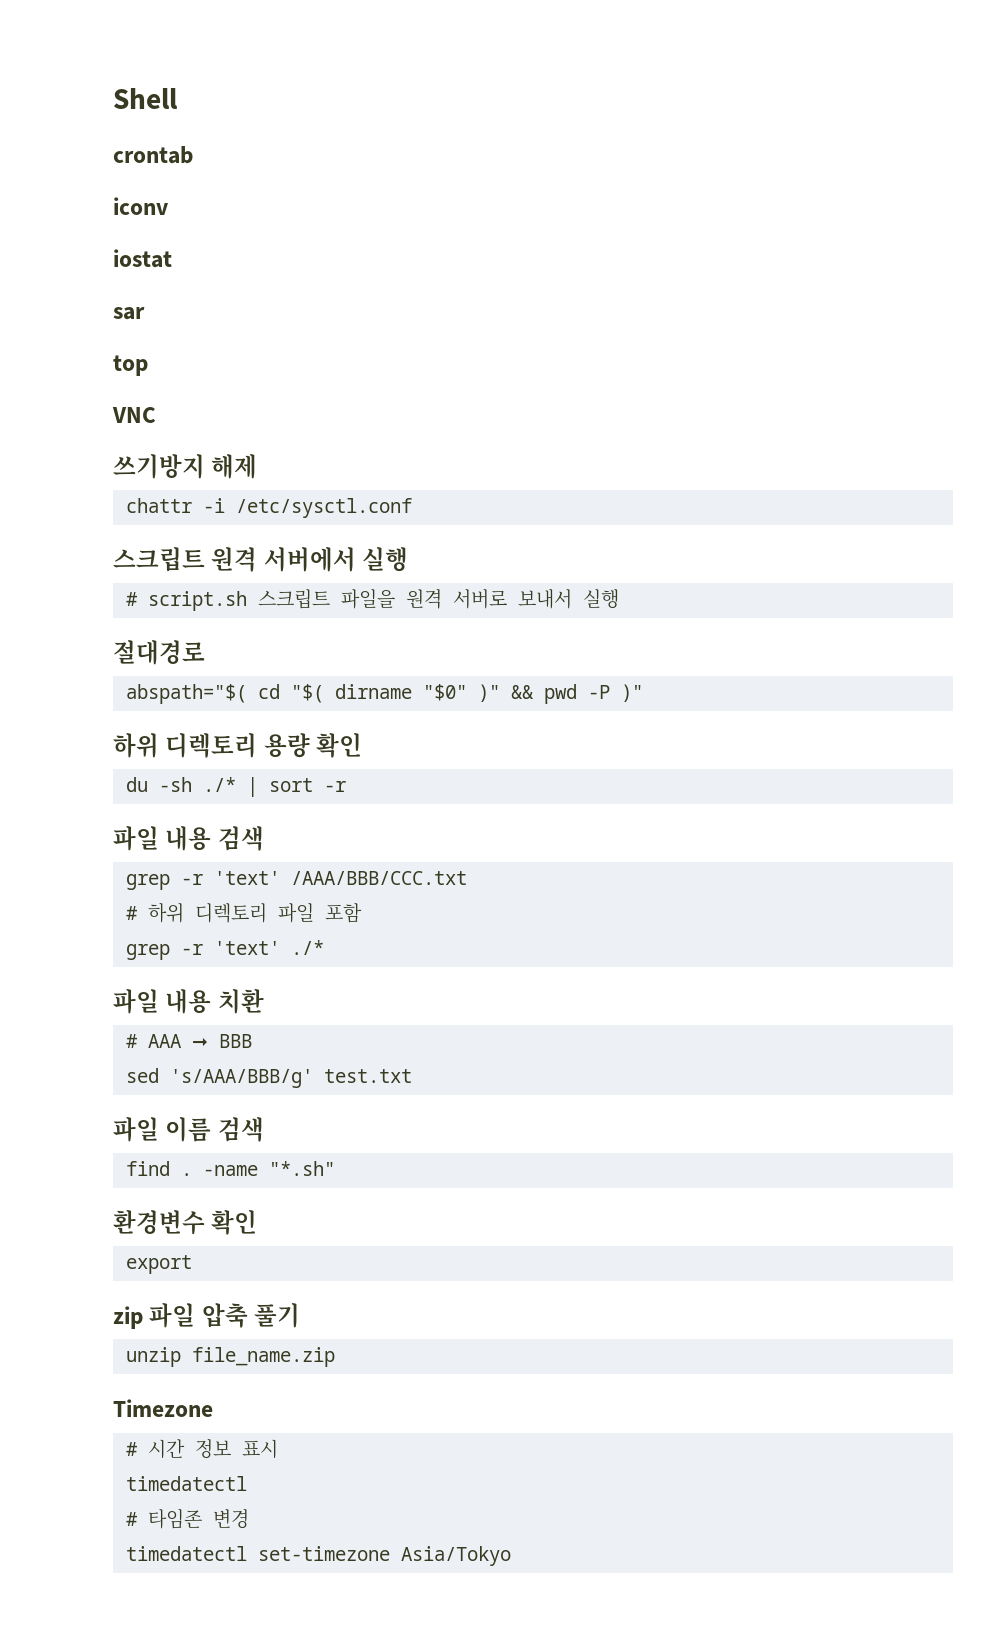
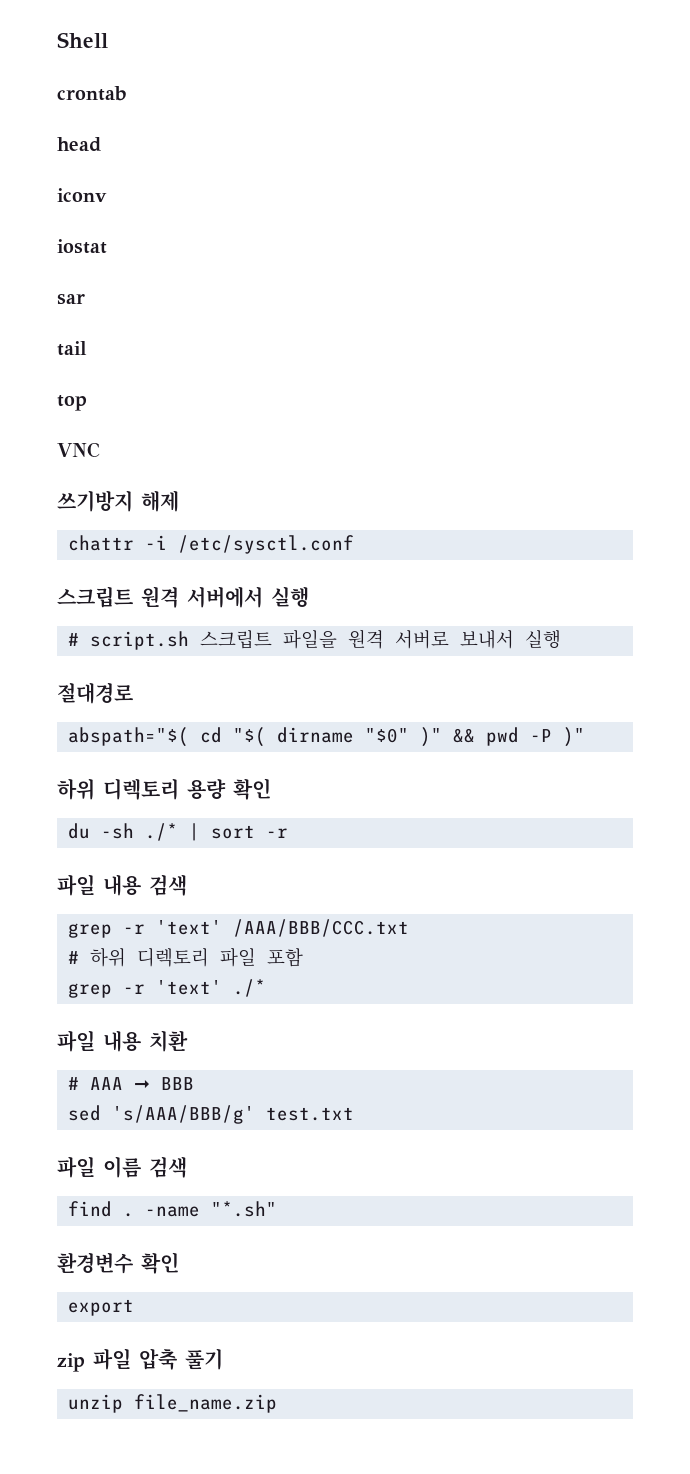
(193, 155) none -> [57,137,101,152] // head
(145, 313) none -> [57,341,87,356] // tail
[113,1399,213,1417] [125,1439,278,1459] [125,1476,247,1491] [125,1508,249,1529] [125,1546,511,1566] // Timezone // # 시간 정보 표시 // timedatectl // # 타임존 변경 // timedatectl set-timezone Asia/Tokyo -> (278, 1403) none

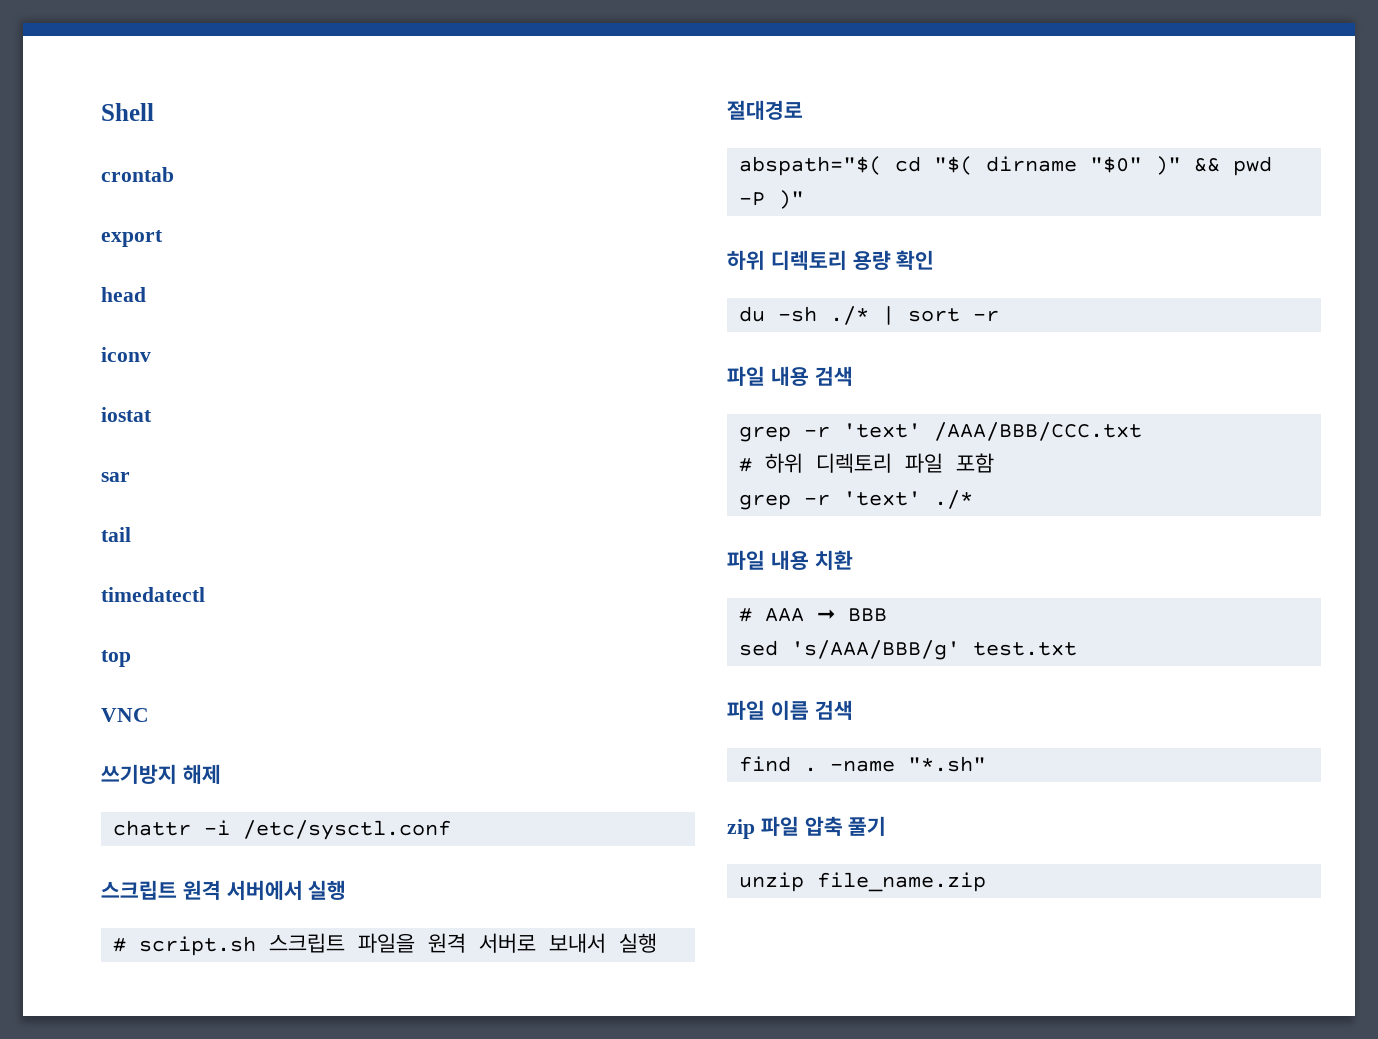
(127, 93) none -> [101,230,163,247] // export
(87, 348) none -> [101,587,205,602] // timedatectl
[57,1252,179,1274] [68,1299,135,1316] // 환경변수 확인 // export -> (986, 764) none

